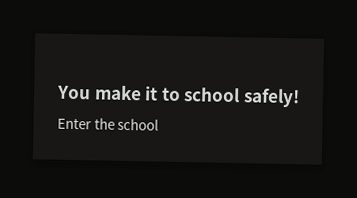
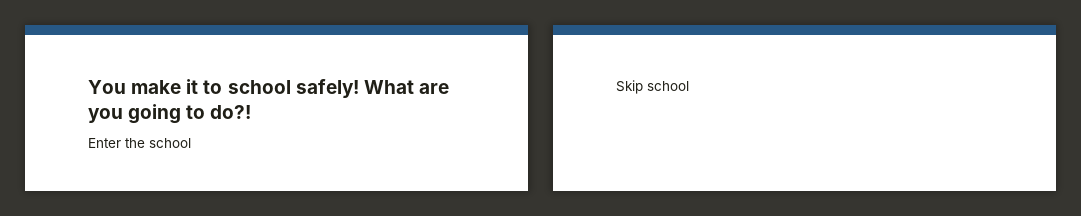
(300, 98) none -> [363,80,449,94] [88,104,252,124] What are you going to do?!
(160, 124) none -> [616,80,689,94] // Skip school

